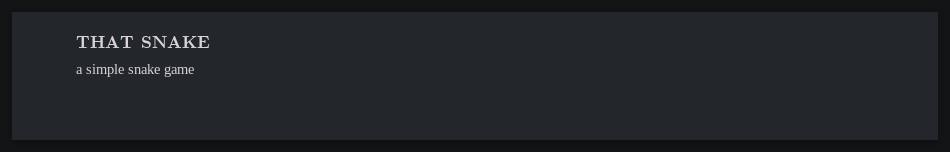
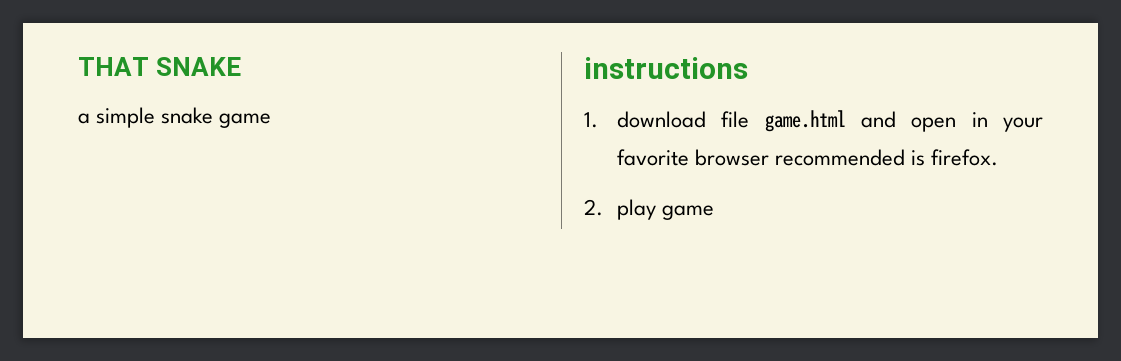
(194, 71) none -> [584,57,748,79] [584,110,1043,132] [616,149,999,166] [584,199,714,220] // instructions // 1. download file game.html and open in your favorite browser recommended is firefox. // 2. play game

